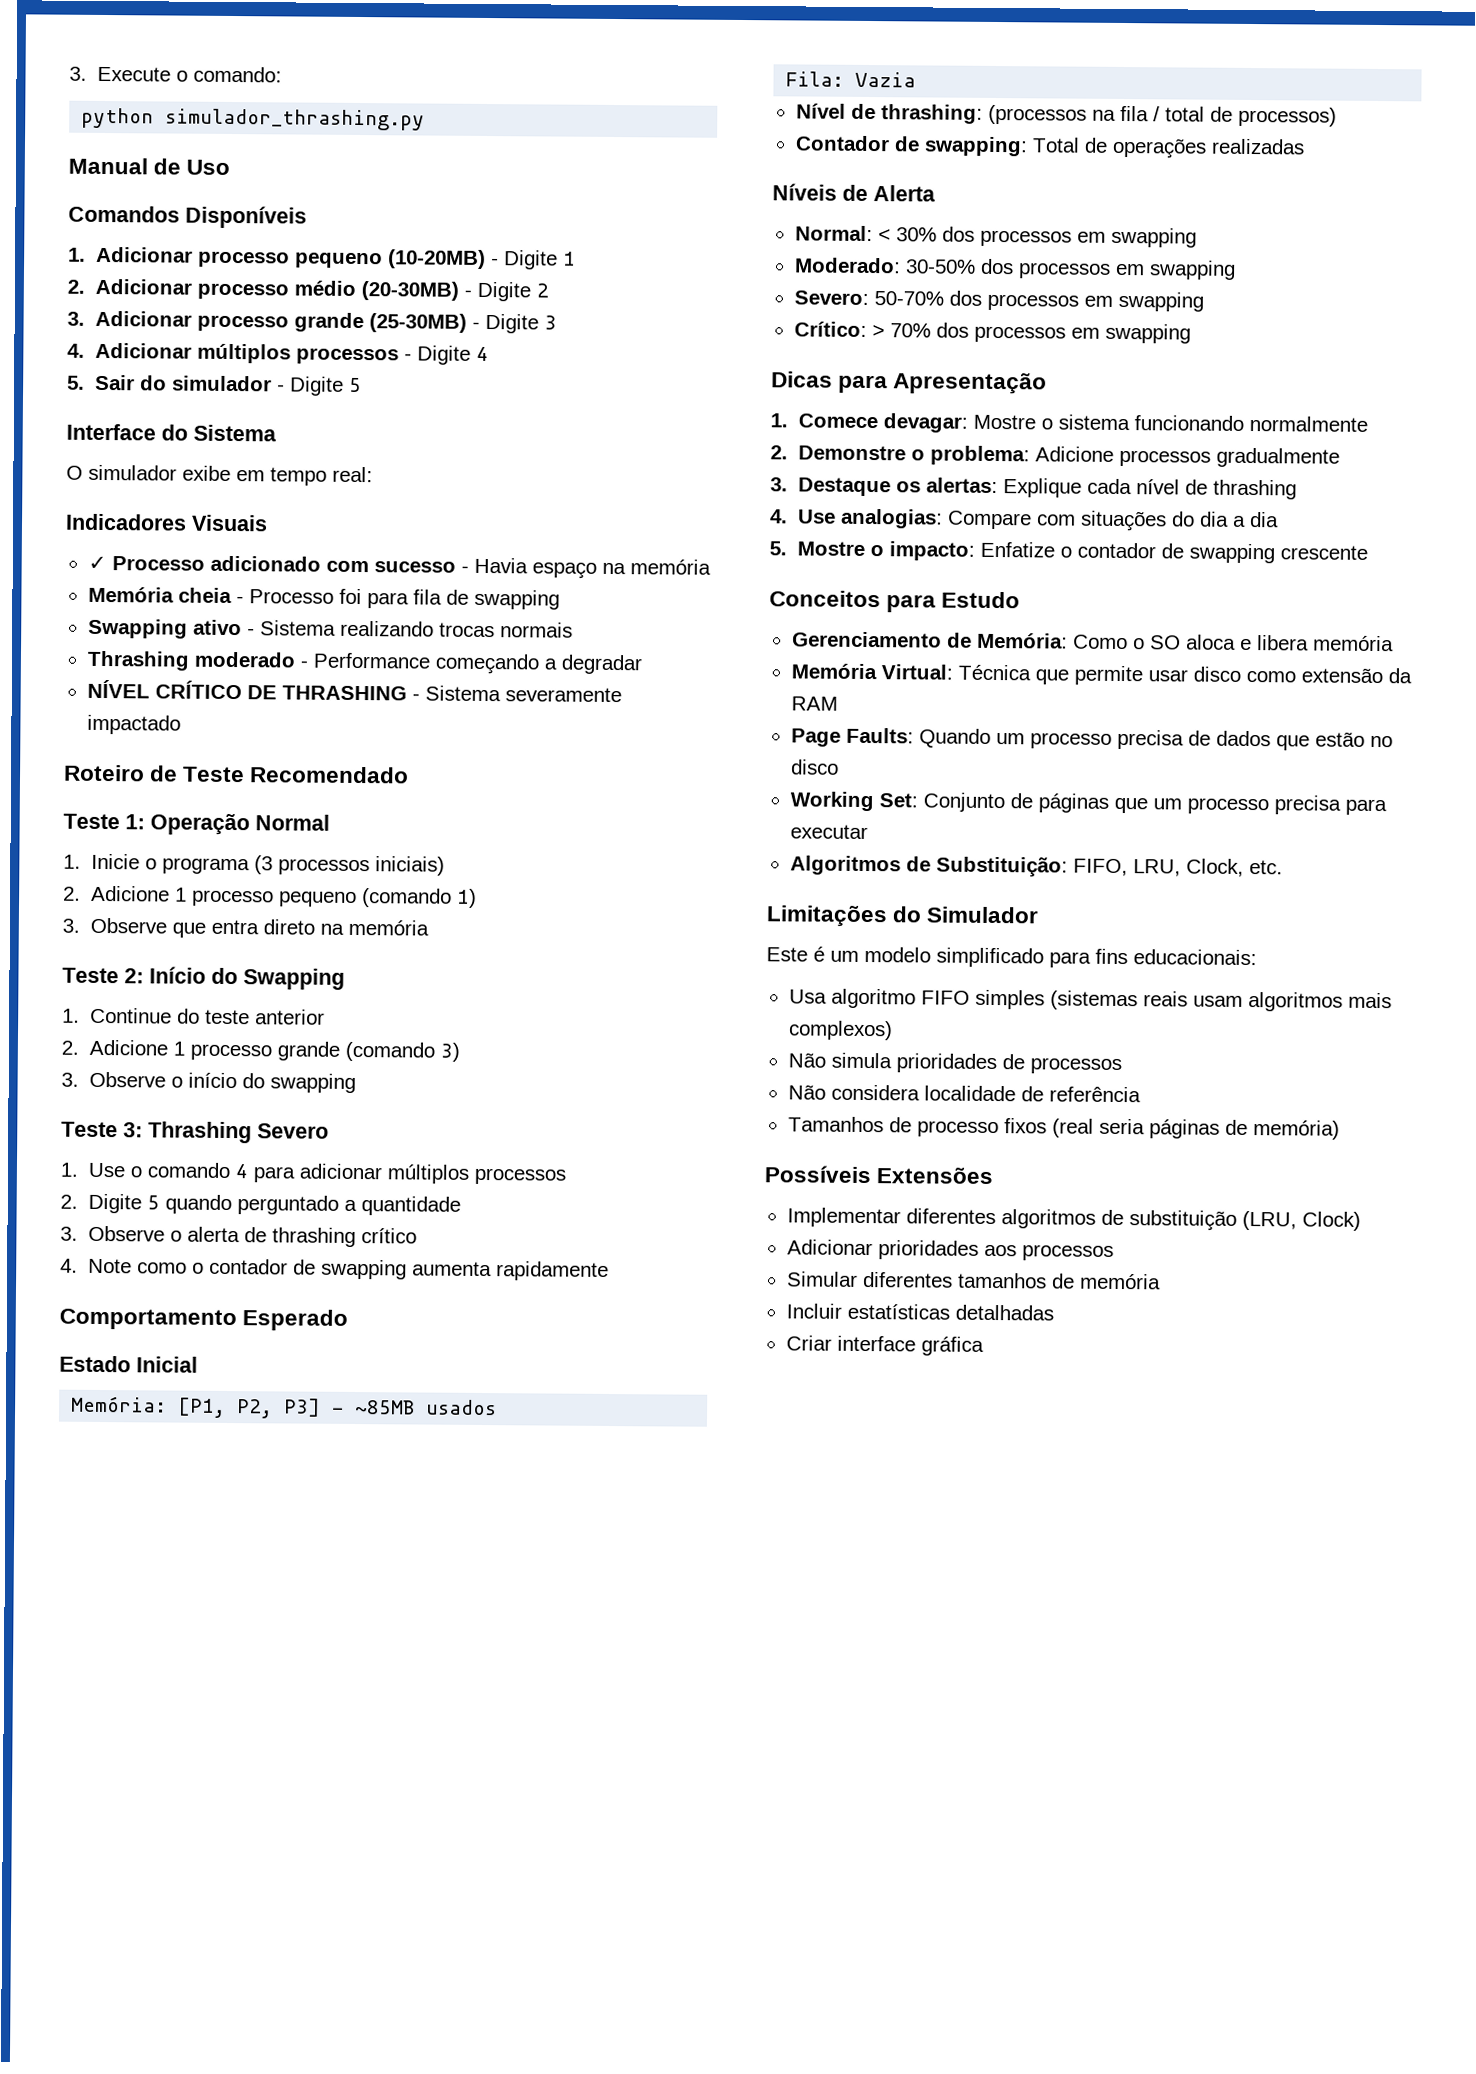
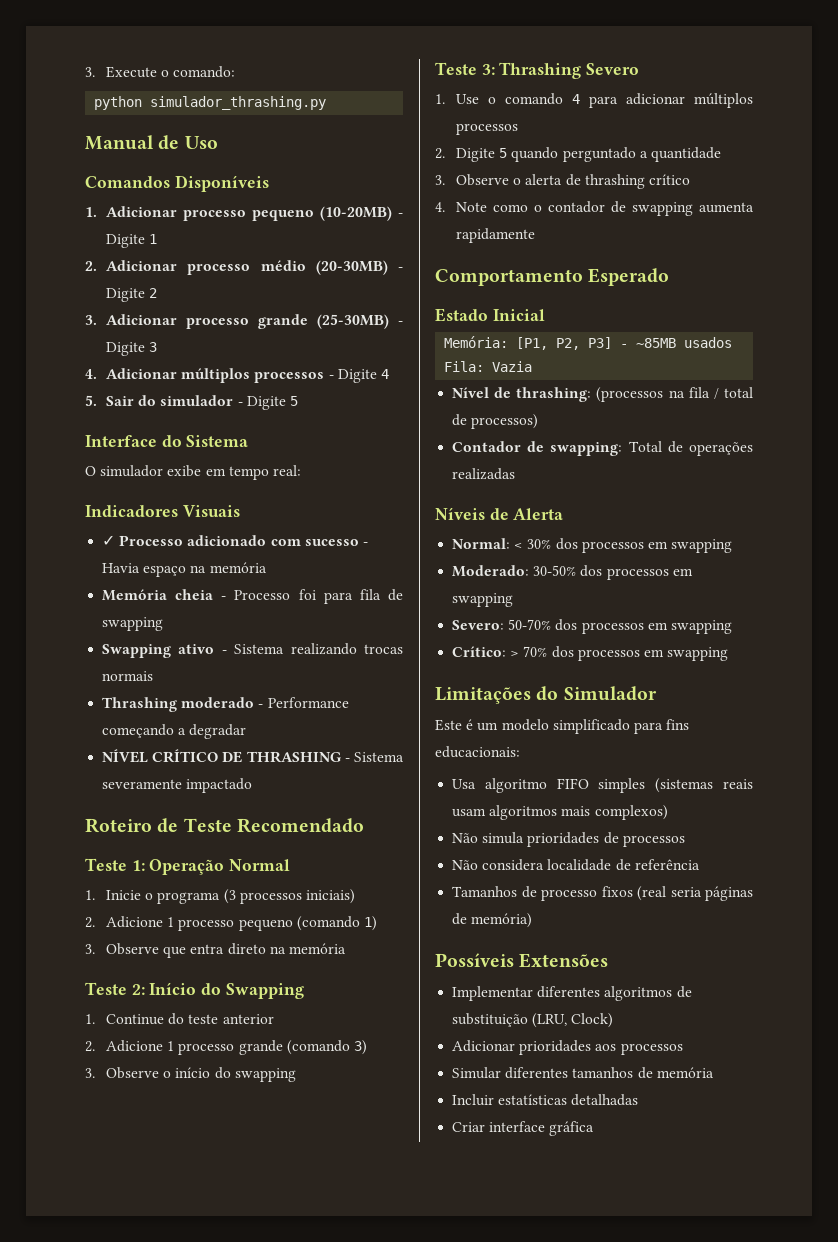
[771,371,1048,395] [770,413,1368,433] [770,445,1340,468] [770,477,1297,500] [770,508,1279,532] [769,541,1368,564] [769,590,1021,613] [791,631,1394,652] [790,663,1412,686] [790,696,838,711] [790,727,1393,751] [790,759,839,775] [789,791,1387,816] [789,824,868,840] [789,855,1283,878] // Dicas para Apresentação // 1. Comece devagar: Mostre o sistema funcionando normalmente // 2. Demonstre o problema: Adicione processos gradualmente // 3. Destaque os alertas: Explique cada nível de thrashing // 4. Use analogias: Compare com situações do dia a dia // 5. Mostre o impacto: Enfatize o contador de swapping crescente // Conceitos para Estudo // Gerenciamento de Memória: Como o SO aloca e libera memória // Memória Virtual: Técnica que permite usar disco como extensão da RAM // Page Faults: Quando um processo precisa de dados que estão no disco // Working Set: Conjunto de páginas que um processo precisa para executar // Algoritmos de Substituição: FIFO, LRU, Clock, etc. -> (729, 654) none

